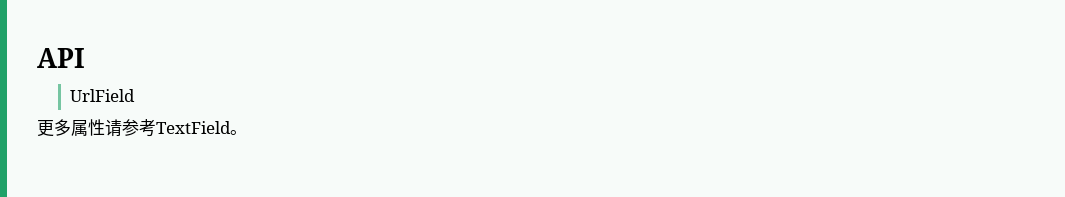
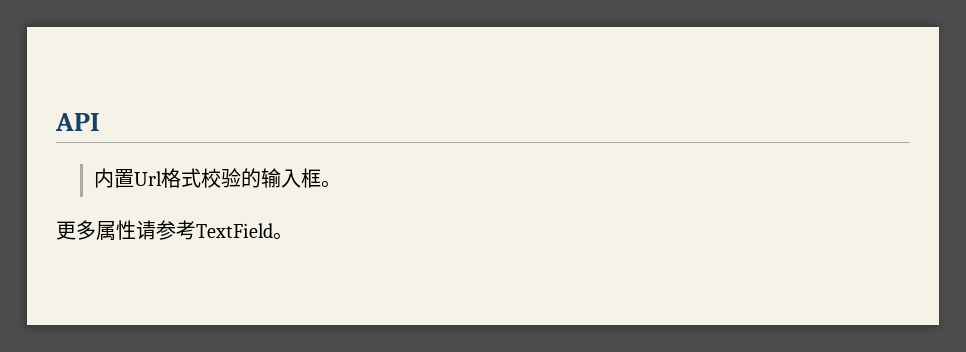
[70,89,136,102] UrlField -> [94,168,342,188] 内置Url格式校验的输入框。

